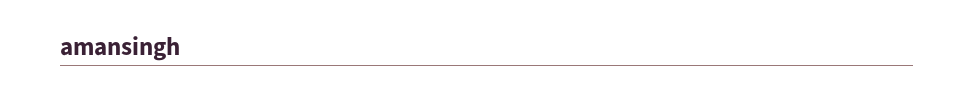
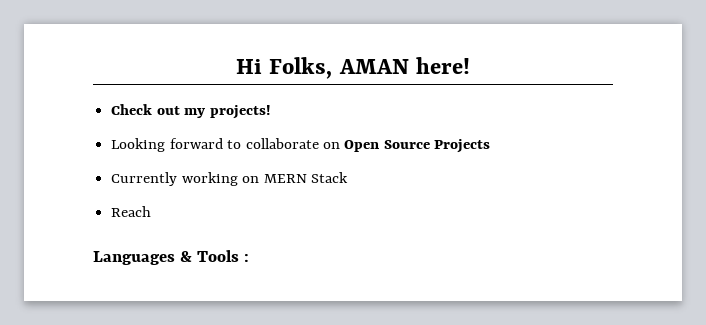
[60,36,180,61] amansingh -> [236,57,470,79] [111,104,271,119] [111,138,491,153] [111,172,348,186] [111,206,152,217] [93,250,250,265] Hi Folks, AMAN here! // Check out my projects! // Looking forward to collaborate on Open Source Projects // Currently working on MERN Stack // Reach // Languages & Tools :

